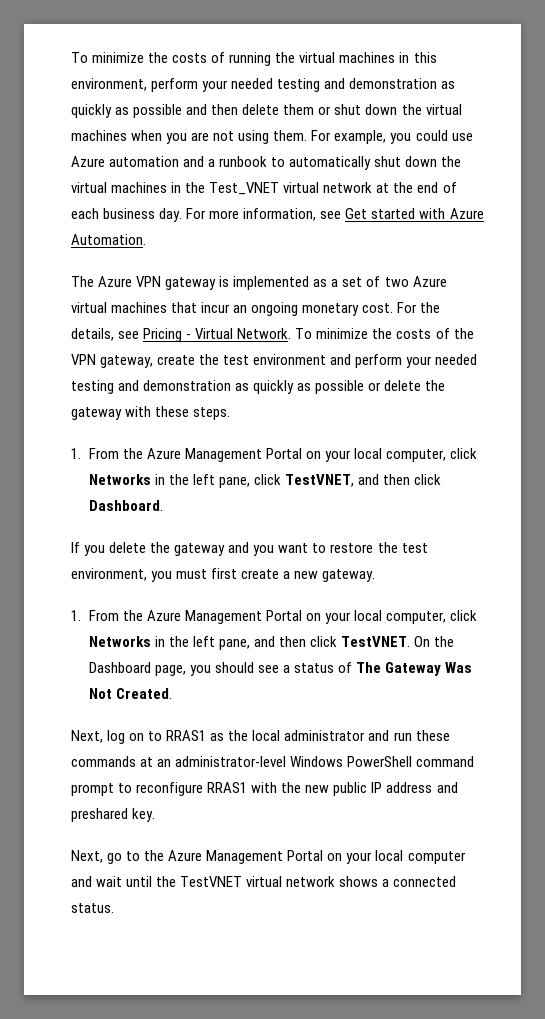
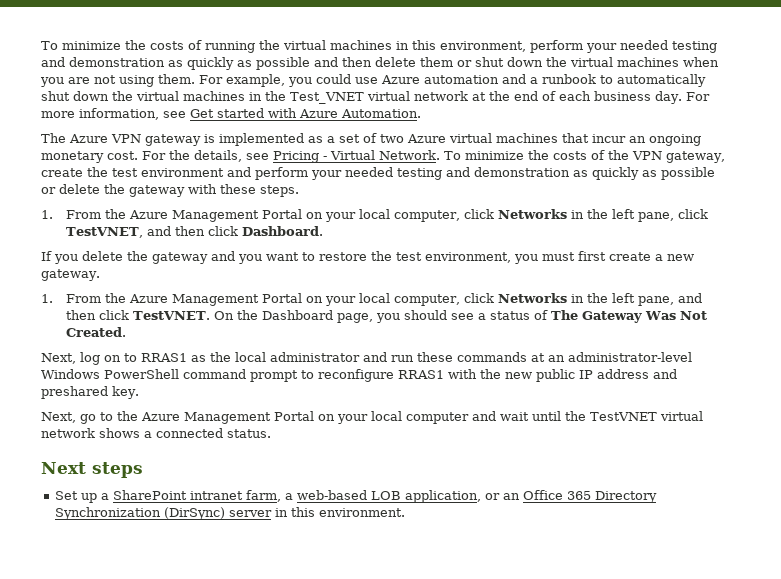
(114, 908) none -> [41,462,143,478] [54,490,657,503] [54,507,405,520] // Next steps // Set up a SharePoint intranet farm, a web-based LOB application, or an Office 365 Directory Synchronization (DirSync) server in this environment.

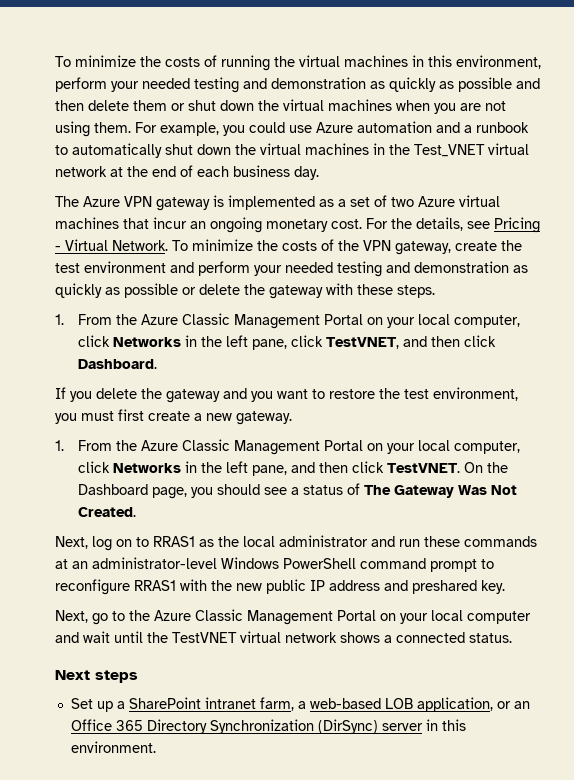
[685,92,710,101] [41,108,421,120] For more information, see Get started with Azure Automation. -> (319, 173) none
(168, 214) none -> [181,313,230,325] Classic
(168, 298) none -> [181,439,230,451] Classic
(180, 416) none -> [195,609,243,621] Classic

